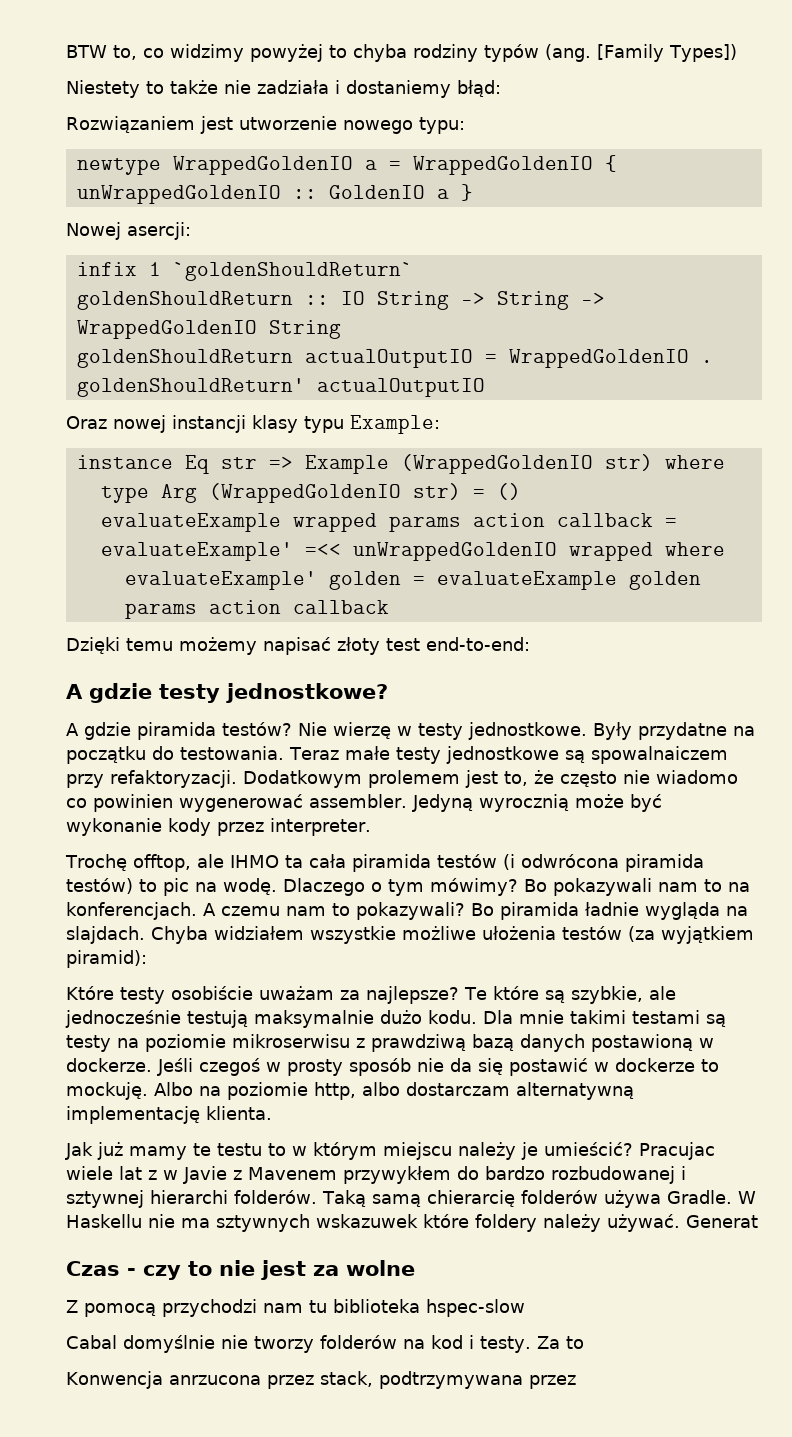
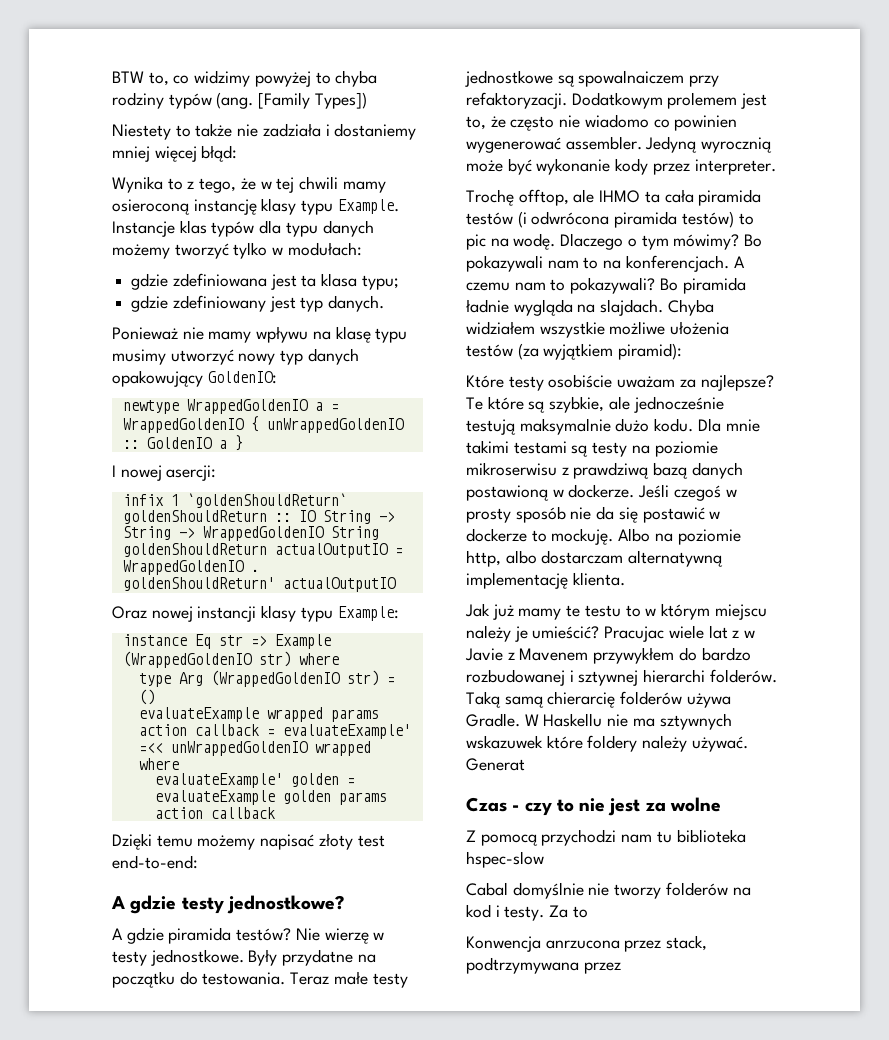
(451, 89) none -> [112,146,197,162] mniej więcej
[66,116,465,134] Rozwiązaniem jest utworzenie nowego typu: -> [112,176,386,193] [112,198,399,215] [112,220,374,237] [112,242,362,259] [131,273,399,290] [131,295,385,312] [112,326,408,343] [112,348,359,365] [112,370,277,387] Wynika to z tego, że w tej chwili mamy osieroconą instancję klasy typu Example. Instancje klas typów dla typu danych możemy tworzyć tylko w modułach: // gdzie zdefiniowana jest ta klasa typu; // gdzie zdefiniowany jest typ danych. // Ponieważ nie mamy wpływu na klasę typu musimy utworzyć nowy typ danych opakowujący GoldenIO:
[66,222,121,240] Nowej -> [112,465,162,481] I nowej

